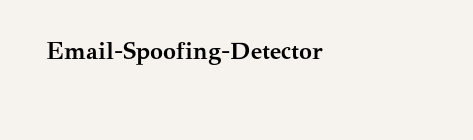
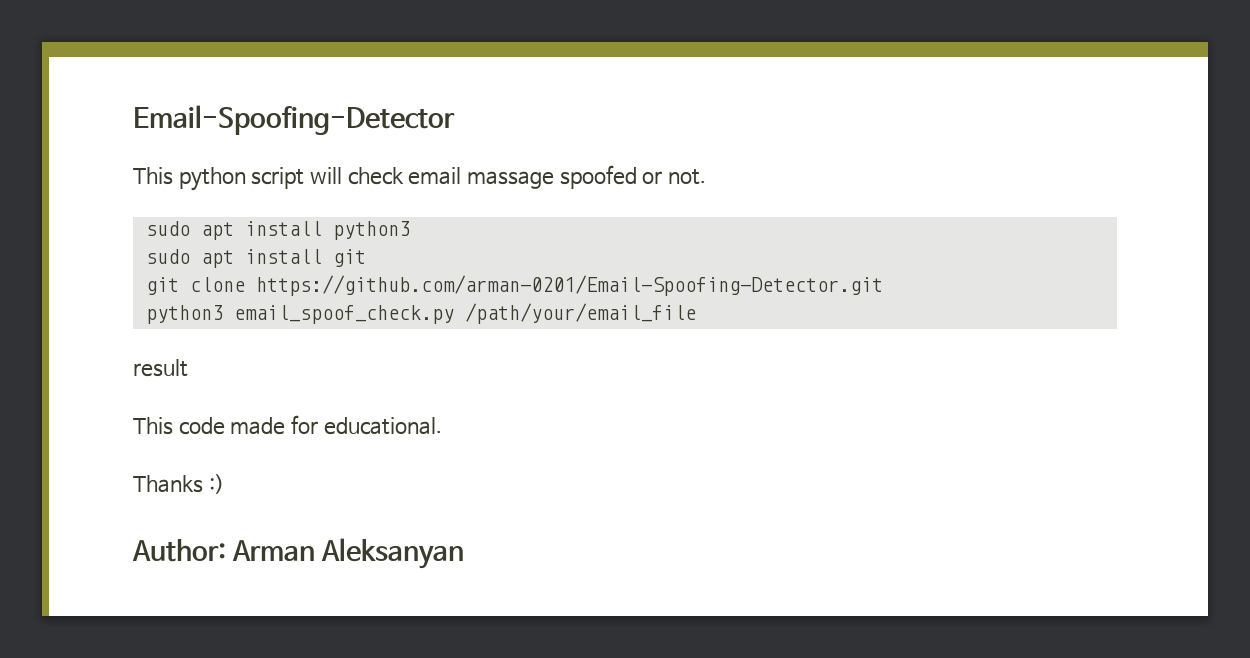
(323, 53) none -> [133,165,707,191] [145,221,410,240] [145,249,366,268] [145,275,883,296] [145,303,696,324] [133,359,188,377] [133,415,442,435] [133,474,224,494] [132,538,465,569] // This python script will check email massage spoofed or not. // sudo apt install python3 // sudo apt install git // git clone https://github.com/arman-0201/Email-Spoofing-Detector.git // python3 email_spoof_check.py /path/your/email_file // result // This code made for educational. // Thanks :) // Author: Arman Aleksanyan

